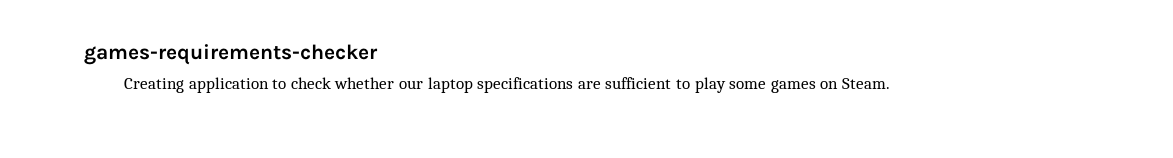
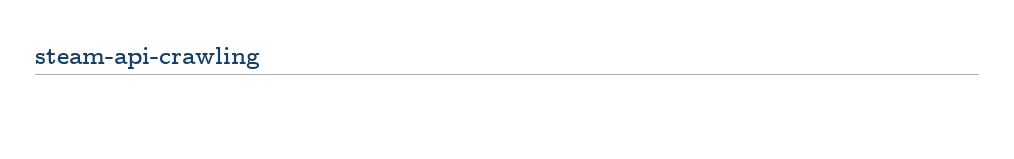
[84,44,378,65] [124,77,890,93] games-requirements-checker // Creating application to check whether our laptop specifications are sufficient to play some games on Steam. -> [35,47,260,69] steam-api-crawling

